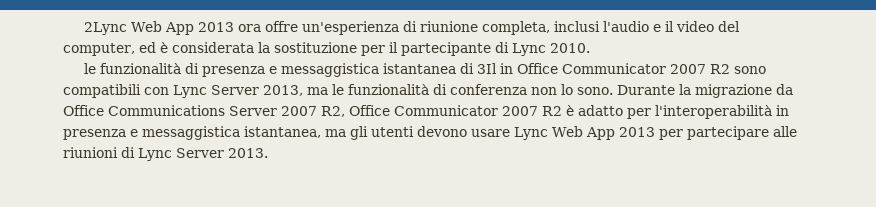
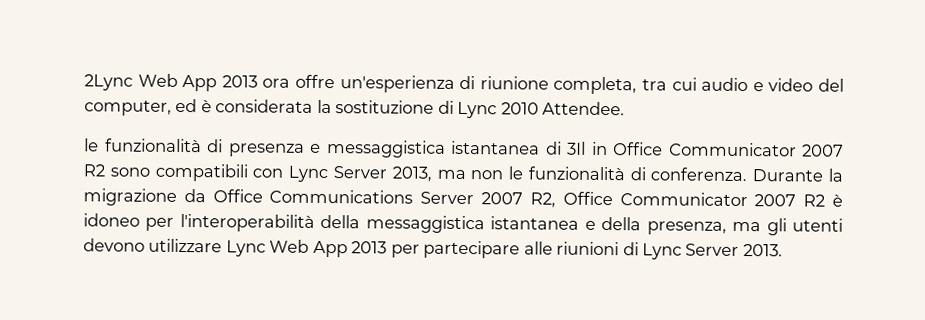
[553,21,674,32] inclusi l'audio e il -> [642,77,764,92] tra cui audio e
[360,42,590,56] per il partecipante di Lync 2010. -> [437,100,626,119] di Lync 2010 Attendee.
[332,84,613,95] le funzionalità di conferenza non lo sono. -> [470,166,748,182] non le funzionalità di conferenza.
[578,105,623,116] adatto -> [83,213,140,227] idoneo
[776,105,789,116] [63,126,321,140] in presenza e messaggistica istantanea, -> [320,214,727,235] della messaggistica istantanea e della presenza,
[471,129,510,137] usare -> [148,238,223,253] utilizzare

